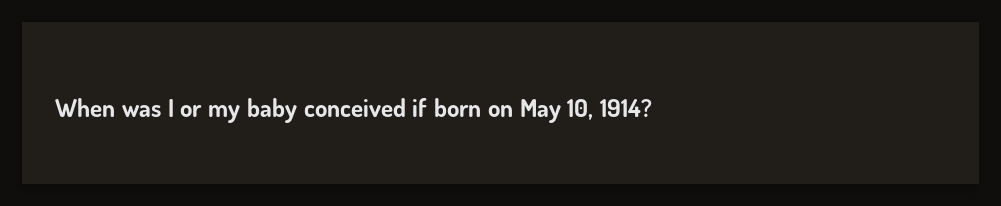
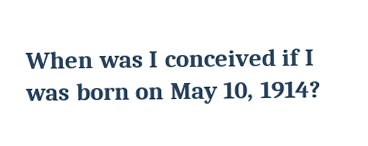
[180,98,428,123] or my baby conceived if -> [163,48,315,68] [25,88,70,101] conceived if I was

